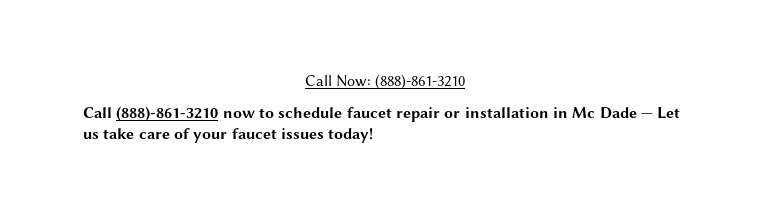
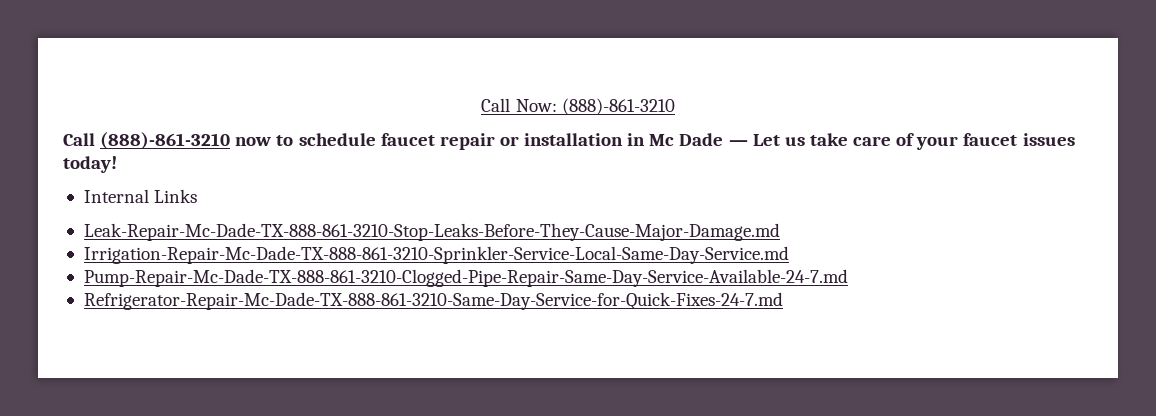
(374, 135) none -> [83,189,198,203] [83,223,780,241] [83,246,789,264] [83,269,848,287] [83,292,783,310] // Internal Links // Leak-Repair-Mc-Dade-TX-888-861-3210-Stop-Leaks-Before-They-Cause-Major-Damage.md // Irrigation-Repair-Mc-Dade-TX-888-861-3210-Sprinkler-Service-Local-Same-Day-Service.md // Pump-Repair-Mc-Dade-TX-888-861-3210-Clogged-Pipe-Repair-Same-Day-Service-Available-24-7.md // Refrigerator-Repair-Mc-Dade-TX-888-861-3210-Same-Day-Service-for-Quick-Fixes-24-7.md

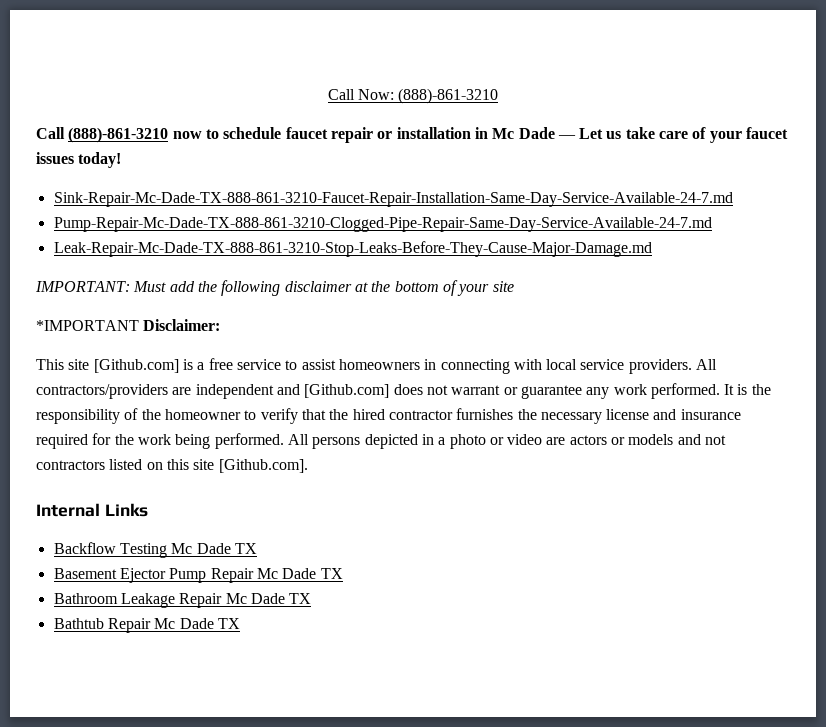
[83,189,198,203] [83,223,780,241] [83,246,789,264] [83,269,848,287] [83,292,783,310] Internal Links // Leak-Repair-Mc-Dade-TX-888-861-3210-Stop-Leaks-Before-They-Cause-Major-Damage.md // Irrigation-Repair-Mc-Dade-TX-888-861-3210-Sprinkler-Service-Local-Same-Day-Service.md // Pump-Repair-Mc-Dade-TX-888-861-3210-Clogged-Pipe-Repair-Same-Day-Service-Available-24-7.md // Refrigerator-Repair-Mc-Dade-TX-888-861-3210-Same-Day-Service-for-Quick-Fixes-24-7.md -> [53,192,733,207] [53,217,712,232] [53,241,652,257] [35,280,514,296] [36,319,221,331] [36,358,718,374] [36,383,771,399] [36,408,741,424] [36,433,727,449] [36,459,308,473] [36,503,148,517] [53,542,257,558] [53,568,343,583] [53,593,312,608] [53,618,240,633] Sink-Repair-Mc-Dade-TX-888-861-3210-Faucet-Repair-Installation-Same-Day-Service-Available-24-7.md // Pump-Repair-Mc-Dade-TX-888-861-3210-Clogged-Pipe-Repair-Same-Day-Service-Available-24-7.md // Leak-Repair-Mc-Dade-TX-888-861-3210-Stop-Leaks-Before-They-Cause-Major-Damage.md // IMPORTANT: Must add the following disclaimer at the bottom of your site // *IMPORTANT Disclaimer: // This site [Github.com] is a free service to assist homeowners in connecting with local service providers. All contractors/providers are independent and [Github.com] does not warrant or guarantee any work performed. It is the responsibility of the homeowner to verify that the hired contractor furnishes the necessary license and insurance required for the work being performed. All persons depicted in a photo or video are actors or models and not contractors listed on this site [Github.com]. // Internal Links // Backflow Testing Mc Dade TX // Basement Ejector Pump Repair Mc Dade TX // Bathroom Leakage Repair Mc Dade TX // Bathtub Repair Mc Dade TX

